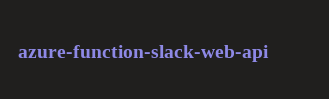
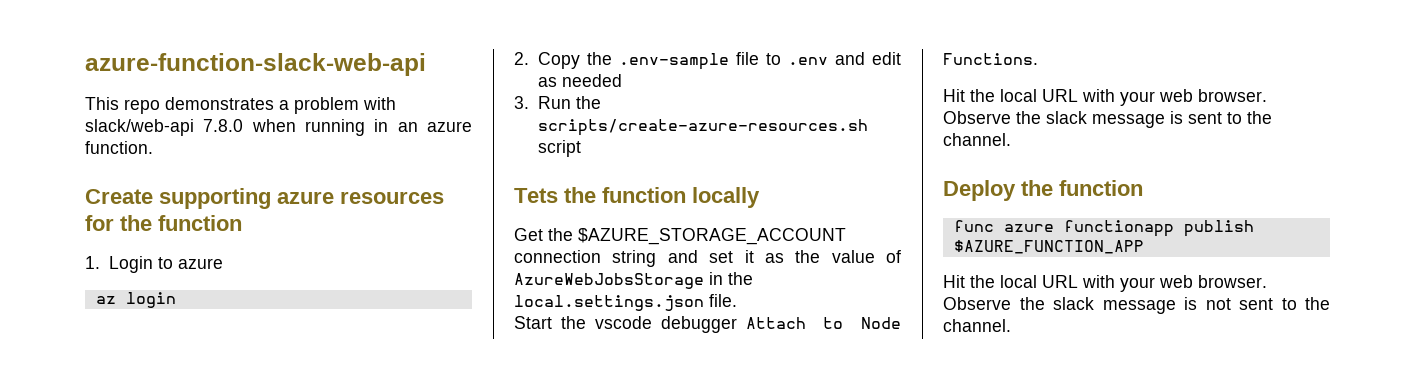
(269, 53) none -> [85,97,396,114] [85,119,472,136] [85,141,153,154] [85,188,444,209] [85,215,242,231] [85,256,223,273] [95,292,176,308] [514,52,901,70] [537,74,622,87] [514,96,601,109] [537,119,868,136] [537,140,581,157] [514,187,760,208] [514,228,846,245] [514,250,901,267] [514,272,753,289] [514,294,737,311] [514,316,901,333] [943,53,1038,65] [943,89,1267,106] [943,111,1272,128] [943,133,1011,146] [943,180,1143,201] [953,220,1254,237] [953,240,1144,254] [943,275,1267,292] [943,297,1330,314] [943,319,1011,332] // This repo demonstrates a problem with slack/web-api 7.8.0 when running in an azure function. // Create supporting azure resources for the function // 1. Login to azure // az login // 2. Copy the .env-sample file to .env and edit as needed // 3. Run the scripts/create-azure-resources.sh script // Tets the function locally // Get the $AZURE_STORAGE_ACCOUNT connection string and set it as the value of AzureWebJobsStorage in the local.settings.json file. // Start the vscode debugger Attach to Node Functions. // Hit the local URL with your web browser. Observe the slack message is sent to the channel. // Deploy the function // func azure functionapp publish $AZURE_FUNCTION_APP // Hit the local URL with your web browser. Observe the slack message is not sent to the channel.

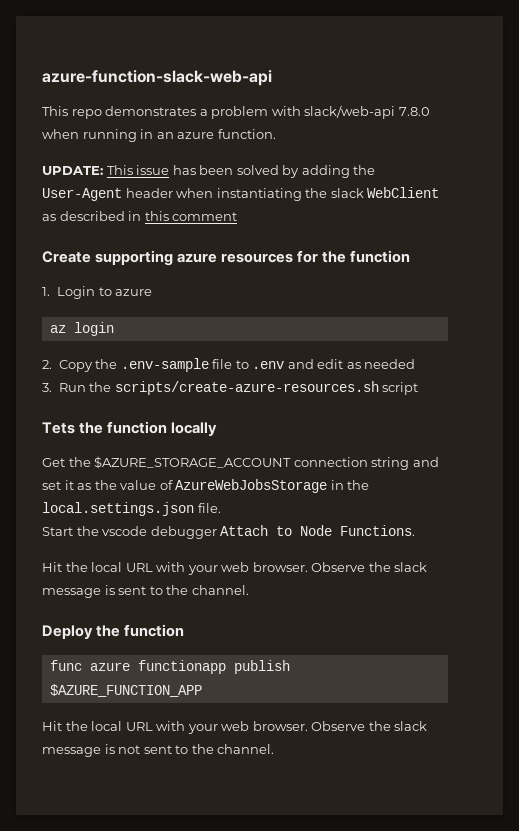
(153, 147) none -> [42,165,376,178] [42,187,440,201] [42,211,238,221] // UPDATE: This issue has been solved by adding the User-Agent header when instantiating the slack WebClient as described in this comment

